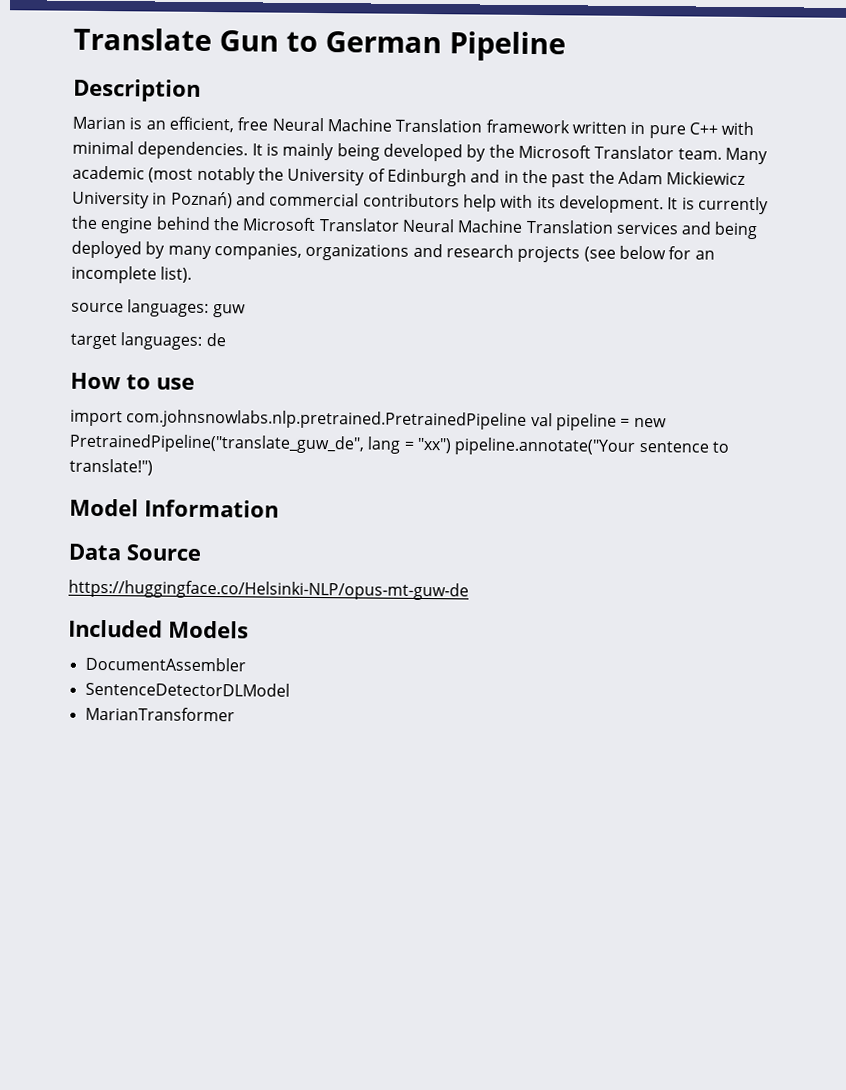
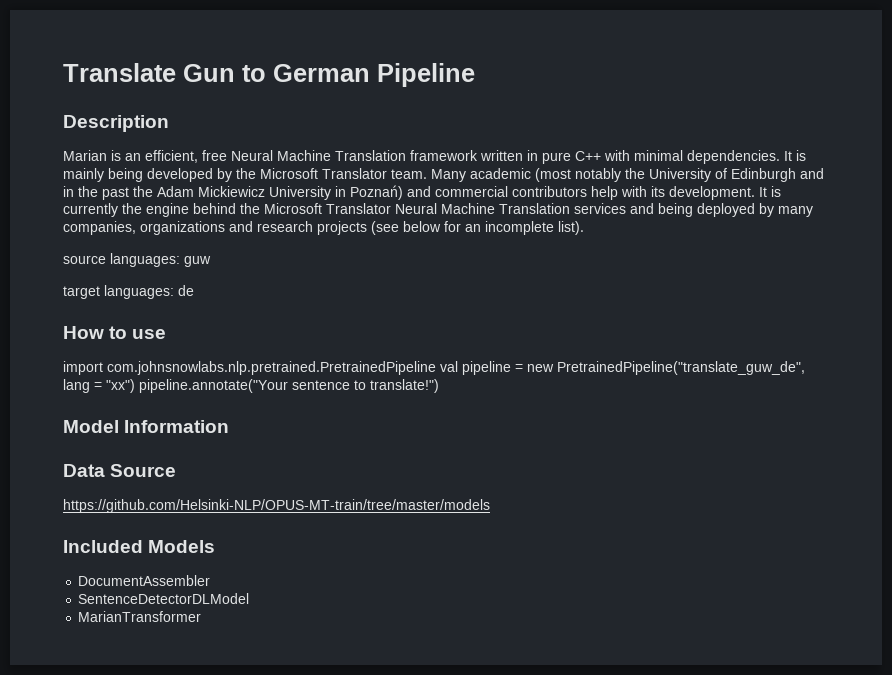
[68,579,469,601] https://huggingface.co/Helsinki-NLP/opus-mt-guw-de -> [63,499,490,513] https://github.com/Helsinki-NLP/OPUS-MT-train/tree/master/models

